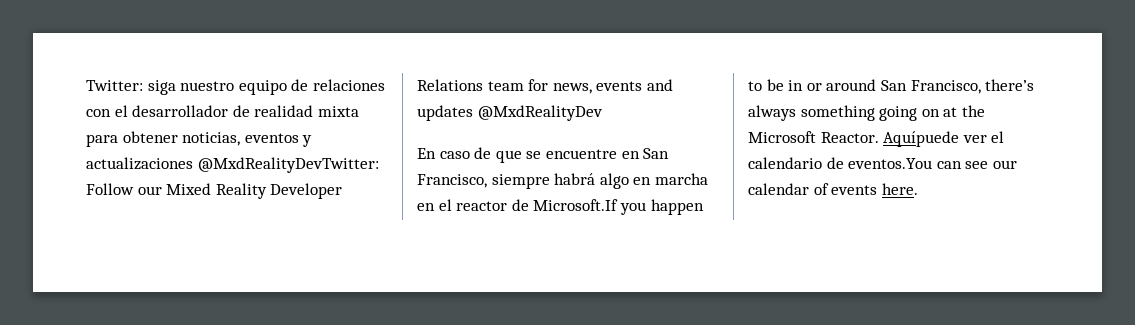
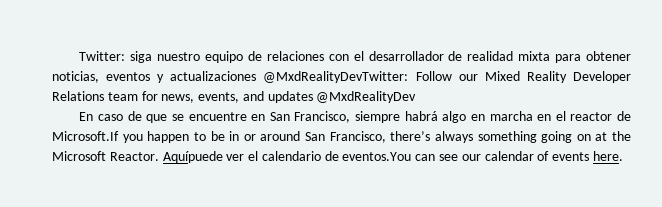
[596,81,643,91] events -> [198,92,240,103] events,

